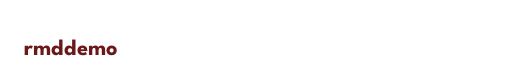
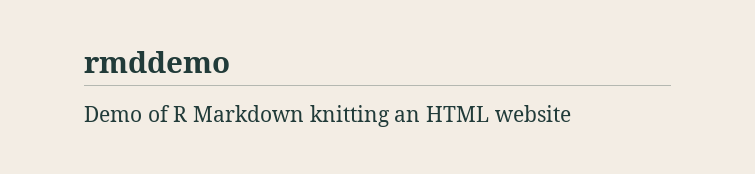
(118, 47) none -> [84,105,571,127] // Demo of R Markdown knitting an HTML website

